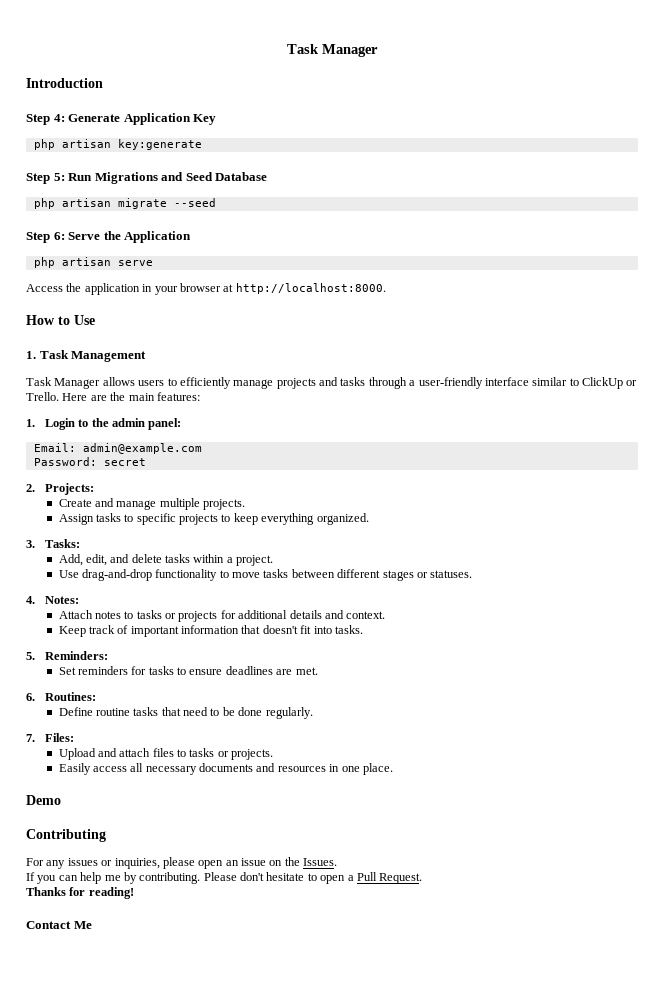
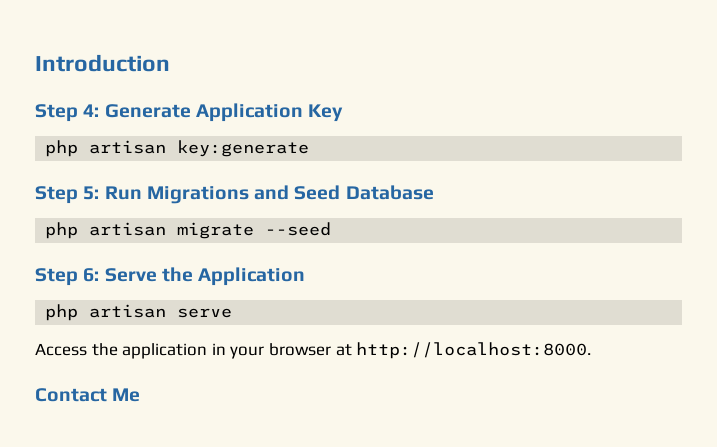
[287,44,378,57] Task Manager // -> (35, 63) none
[26,315,95,325] [26,350,147,362] [26,377,638,389] [26,392,200,401] [26,418,182,430] [33,443,202,454] [33,457,146,466] [26,483,94,495] [58,498,246,510] [58,513,369,525] [26,539,80,548] [58,554,274,566] [58,569,473,581] [26,596,79,604] [58,610,386,622] [58,625,363,637] [26,651,108,660] [58,666,318,675] [26,692,96,701] [58,707,313,719] [26,733,74,742] [58,748,274,760] [58,763,393,775] [26,795,61,805] [26,829,106,842] [26,857,338,869] [26,872,423,884] [26,887,134,899] // How to Use // 1. Task Management // Task Manager allows users to efficiently manage projects and tasks through a user-friendly interface similar to ClickUp or Trello. Here are the main features: // 1. Login to the admin panel: // Email: admin@example.com // Password: secret // 2. Projects: // Create and manage multiple projects. // Assign tasks to specific projects to keep everything organized. // 3. Tasks: // Add, edit, and delete tasks within a project. // Use drag-and-drop functionality to move tasks between different stages or statuses. // 4. Notes: // Attach notes to tasks or projects for additional details and context. // Keep track of important information that doesn't fit into tasks. // 5. Reminders: // Set reminders for tasks to ensure deadlines are met. // 6. Routines: // Define routine tasks that need to be done regularly. // 7. Files: // Upload and attach files to tasks or projects. // Easily access all necessary documents and resources in one place. // Demo // Contributing // For any issues or inquiries, please open an issue on the Issues. // If you can help me by contributing. Please don't hesitate to open a Pull Request. // Thanks for reading! -> (592, 350) none

